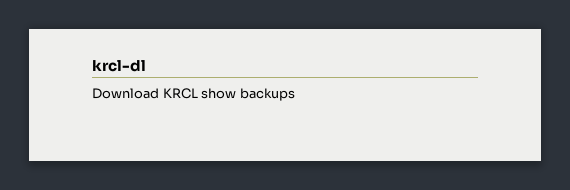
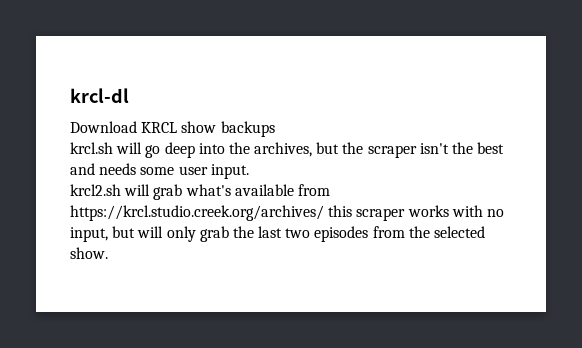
(295, 94) none -> [70,142,505,158] [70,163,249,179] [70,184,330,200] [70,205,504,221] [70,226,486,242] [70,247,108,259] // krcl.sh will go deep into the archives, but the scraper isn't the best and needs some user input. // krcl2.sh will grab what's available from https://krcl.studio.creek.org/archives/ this scraper works with no input, but will only grab the last two episodes from the selected show.

